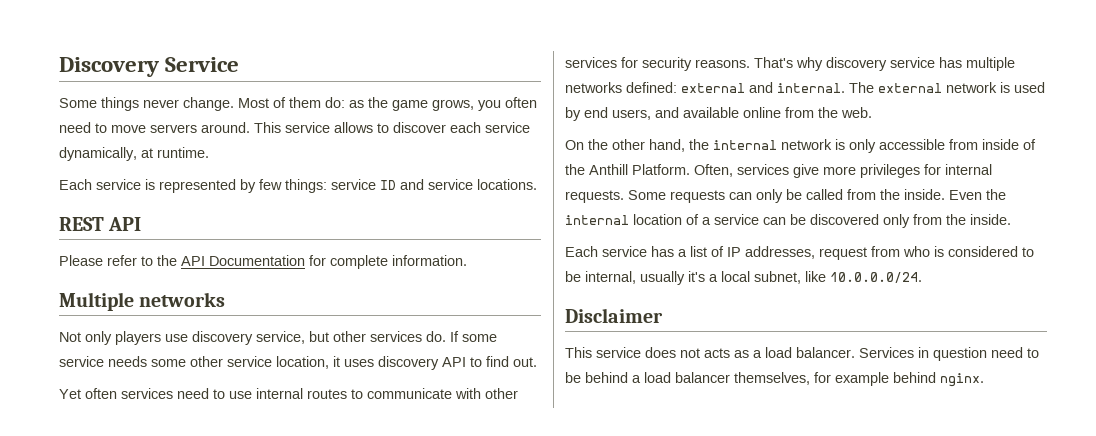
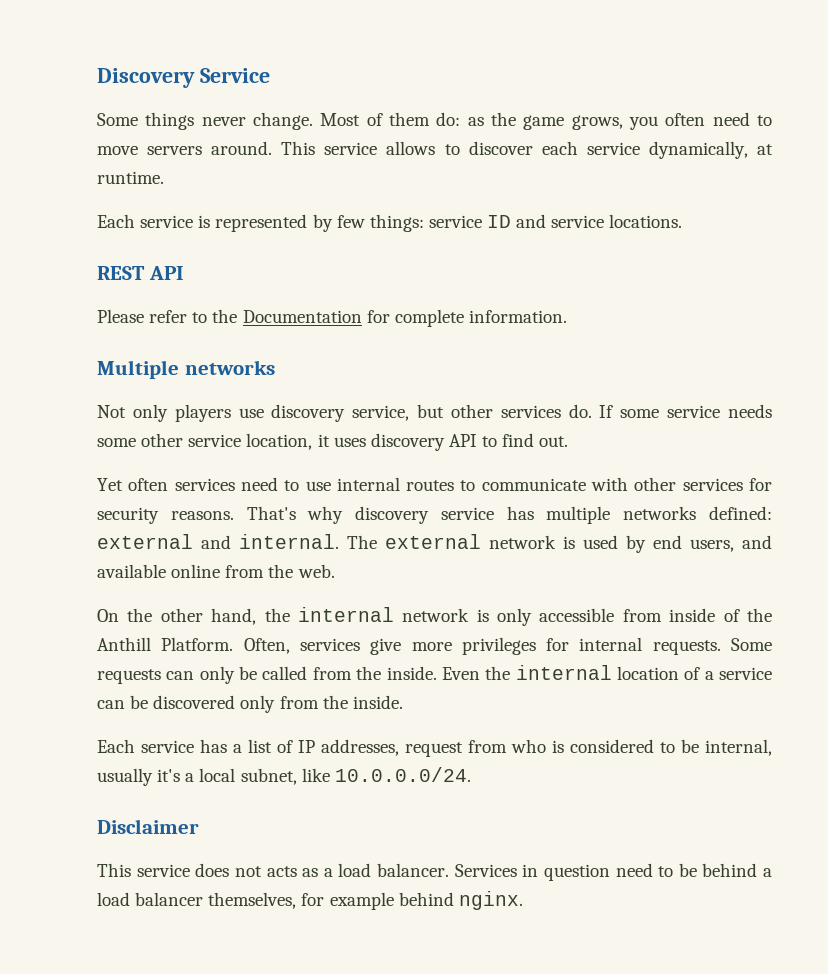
[181,256,205,266] API -> (238, 316) none

